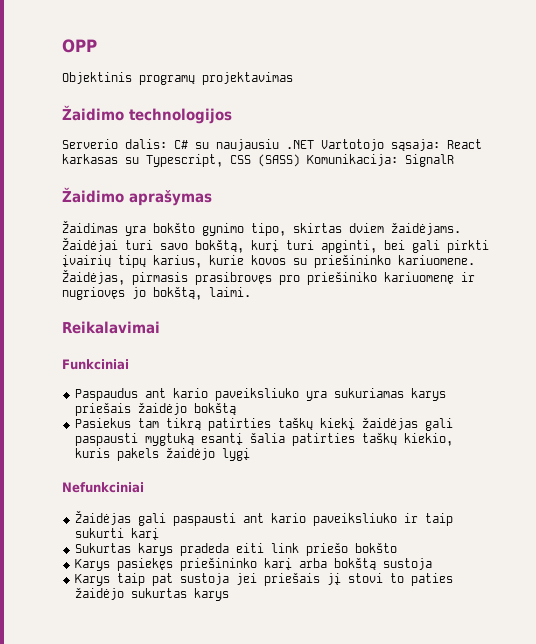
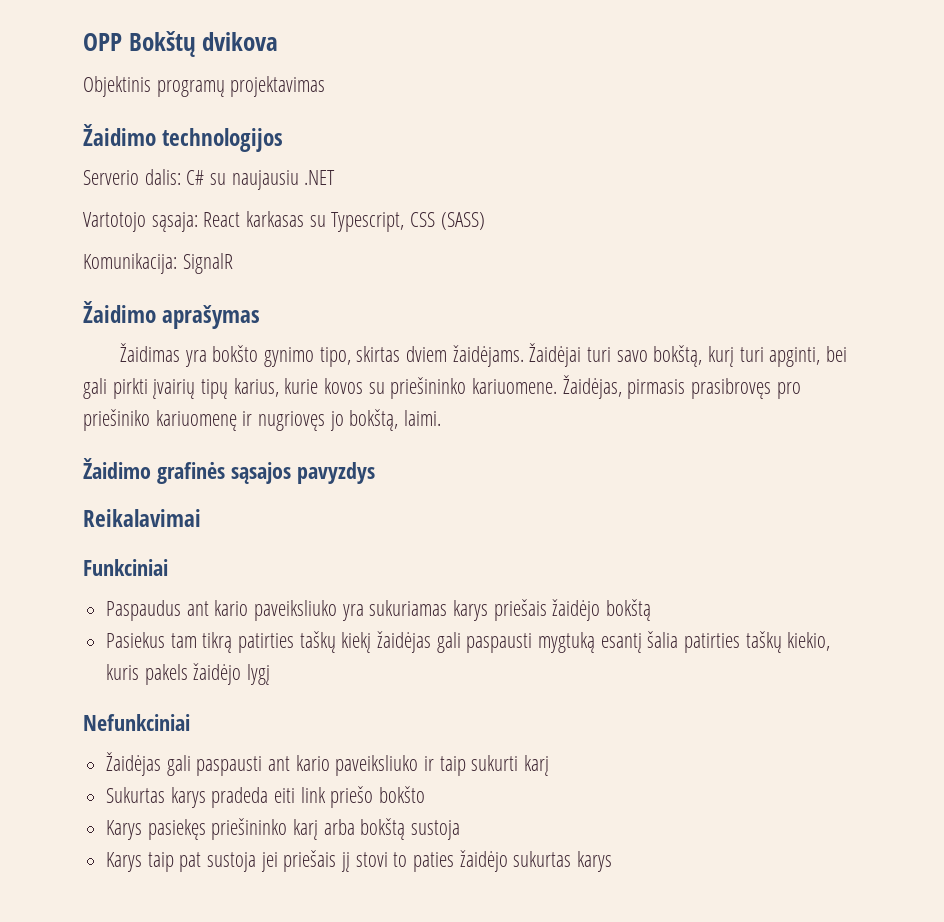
(97, 46) none -> [128,31,279,57] Bokštų dvikova
(314, 144) none -> (336, 177) //
(300, 160) none -> (485, 221) //
(251, 292) none -> [83,458,375,484] // Žaidimo grafinės sąsajos pavyzdys

